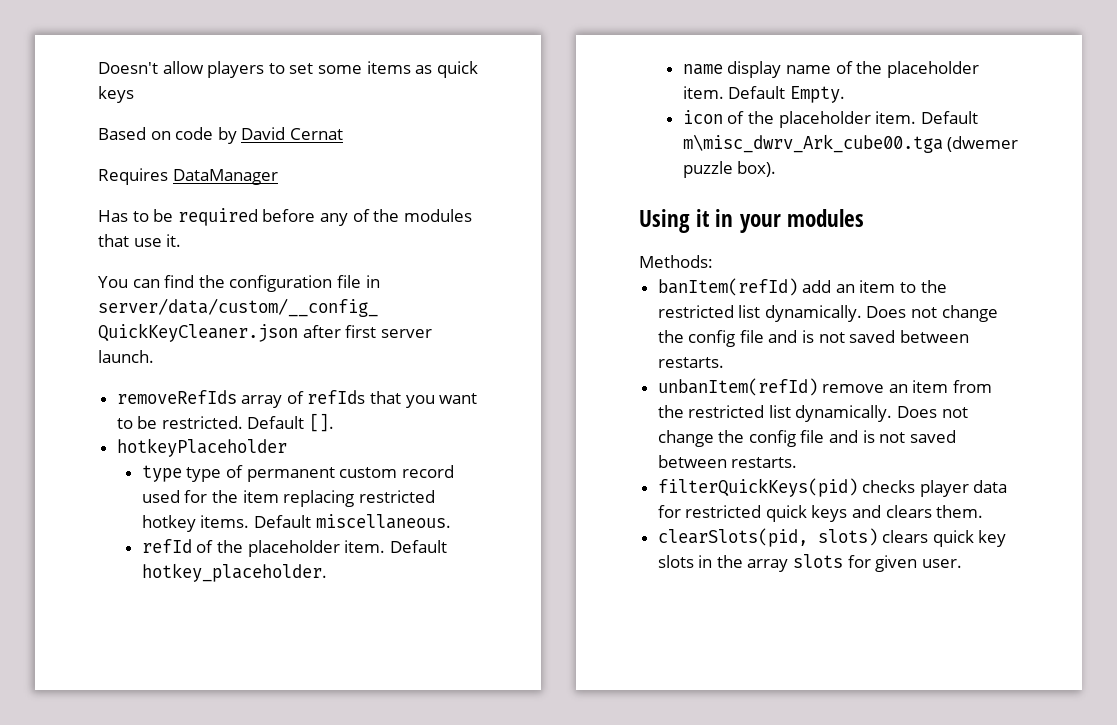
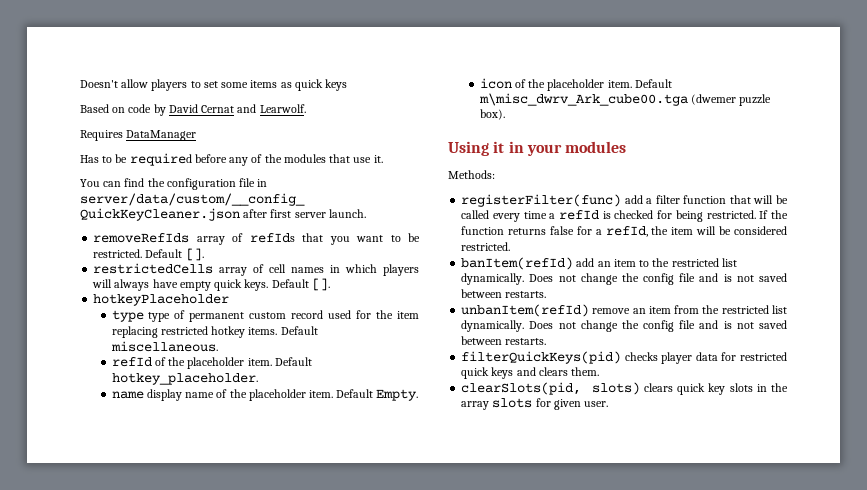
(343, 134) none -> [237,104,306,113] and Learwolf.
(335, 422) none -> [93,263,419,276] [92,278,330,291] // restrictedCells array of cell names in which players will always have empty quick keys. Default [].
(713, 261) none -> [461,194,788,207] [461,210,788,222] [461,226,787,237] [461,242,511,251] // registerFilter(func) add a filter function that will be called every time a refId is checked for being restricted. If the function returns false for a refId, the item will be considered restricted.

